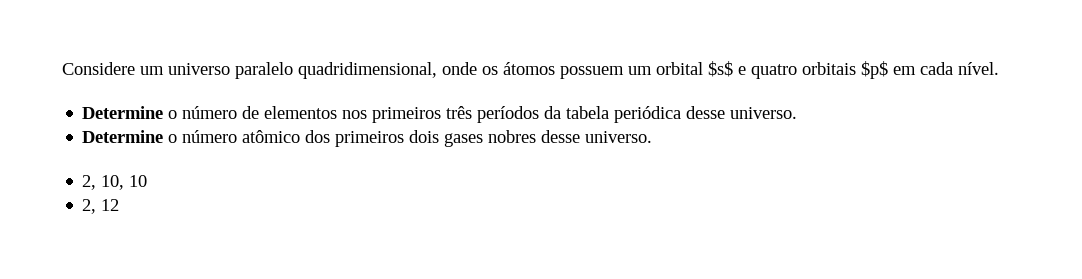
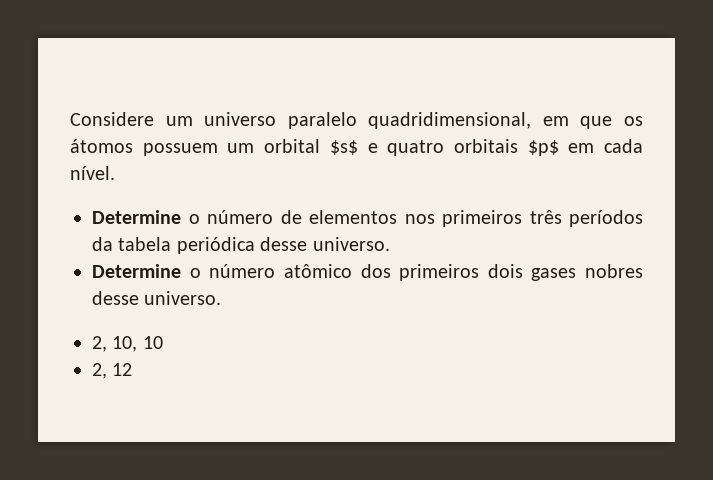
[442,62,477,75] onde -> [542,116,613,129] em que

